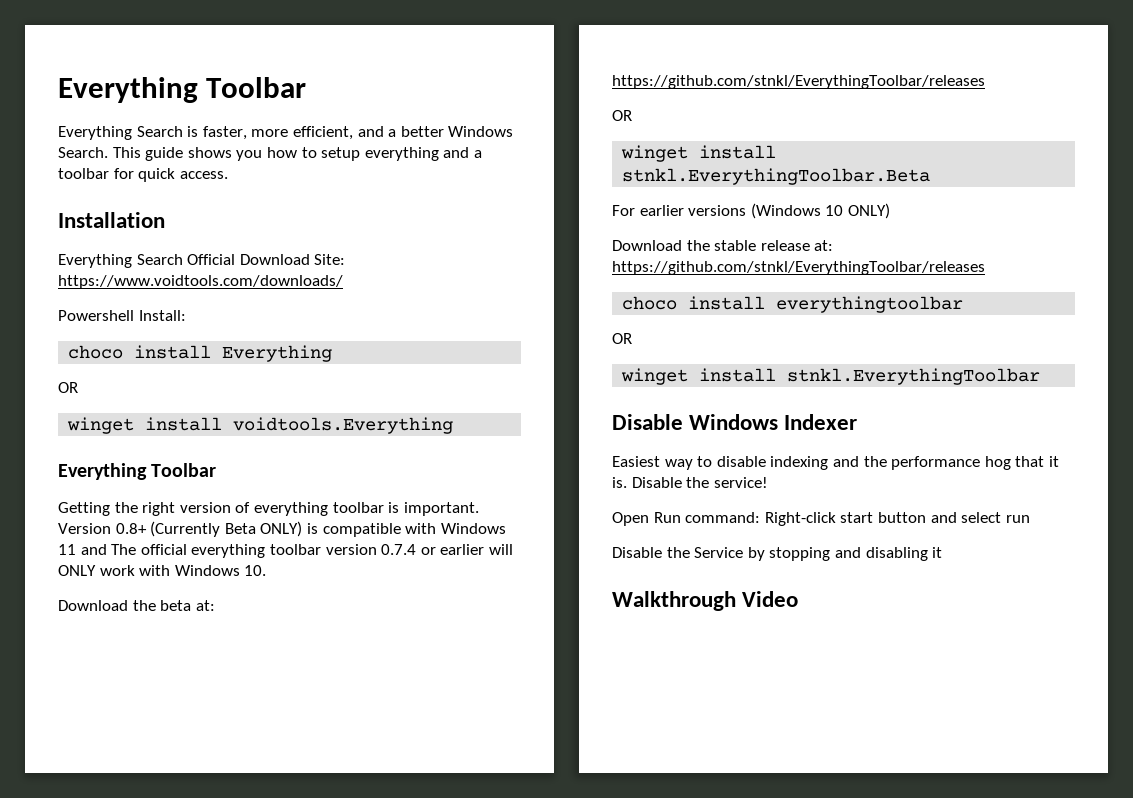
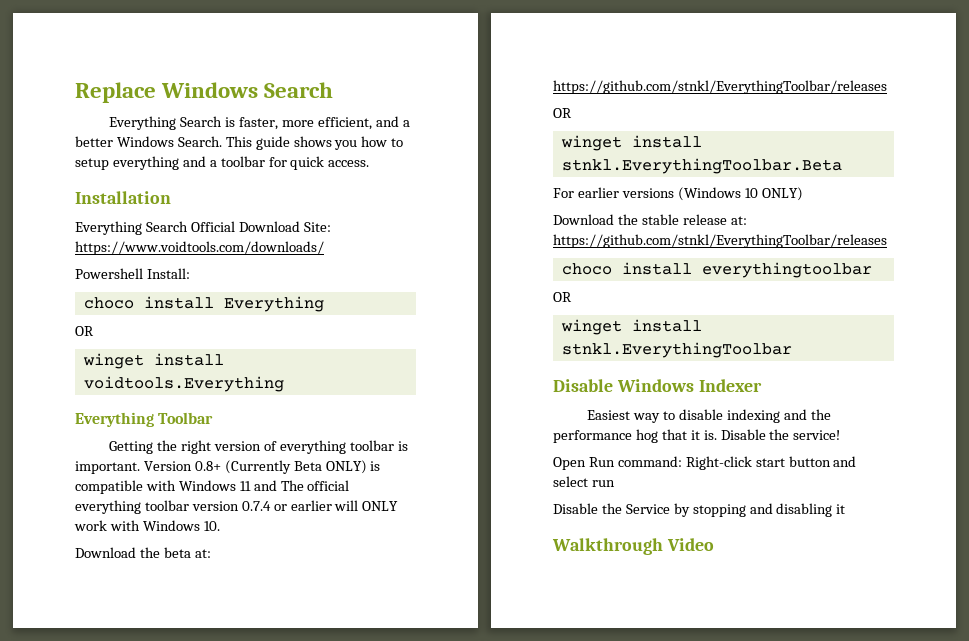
[58,77,307,103] Everything Toolbar -> [75,82,334,103] Replace Windows Search

